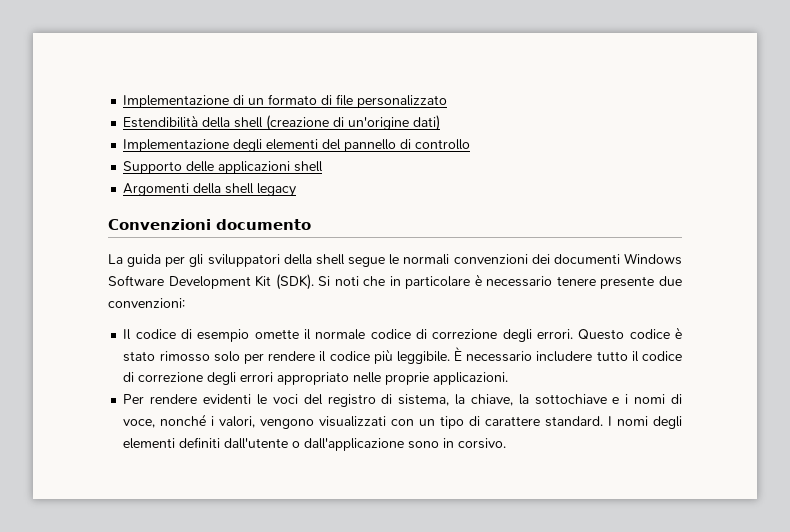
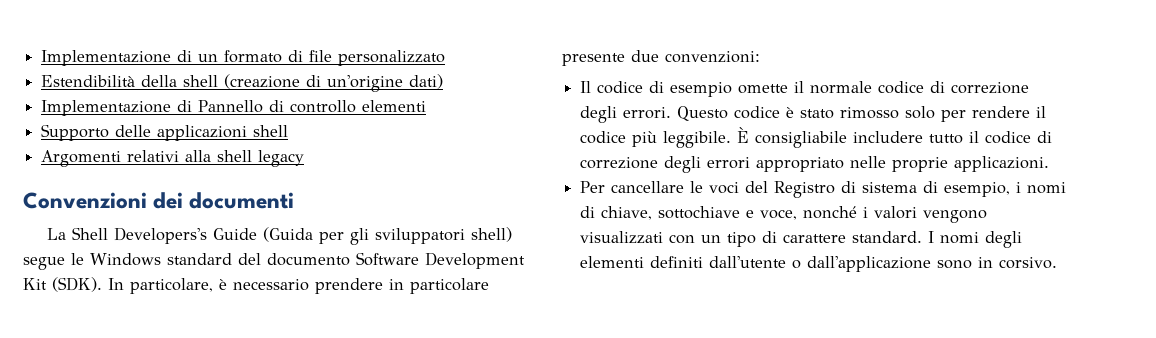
[233,139,397,152] degli elementi del pannello -> [177,100,264,113] di Pannello
(471, 144) none -> [362,100,427,112] elementi
[193,183,222,194] della -> [127,150,212,162] relativi alla
[216,219,311,230] documento -> [153,192,295,209] dei documenti
[127,253,682,267] [108,274,596,290] guida per gli sviluppatori della shell segue le normali convenzioni dei documenti Windows Software Development Kit (SDK). Si noti che in particolare è necessario tenere -> [71,227,512,245] [23,252,525,270] [23,277,489,294] Shell Developers's Guide (Guida per gli sviluppatori shell) segue le Windows standard del documento Software Development Kit (SDK). In particolare, è necessario prendere in particolare
[466,351,533,362] necessario -> [755,131,848,148] consigliabile
[150,394,252,404] rendere evidenti -> [611,181,685,193] cancellare
[327,394,683,407] registro di sistema, la chiave, la sottochiave e i nomi di -> [774,181,1067,198] [580,206,755,220] Registro di sistema di esempio, i nomi di chiave, sottochiave e
[219,416,256,428] valori, -> [874,206,918,219] valori

